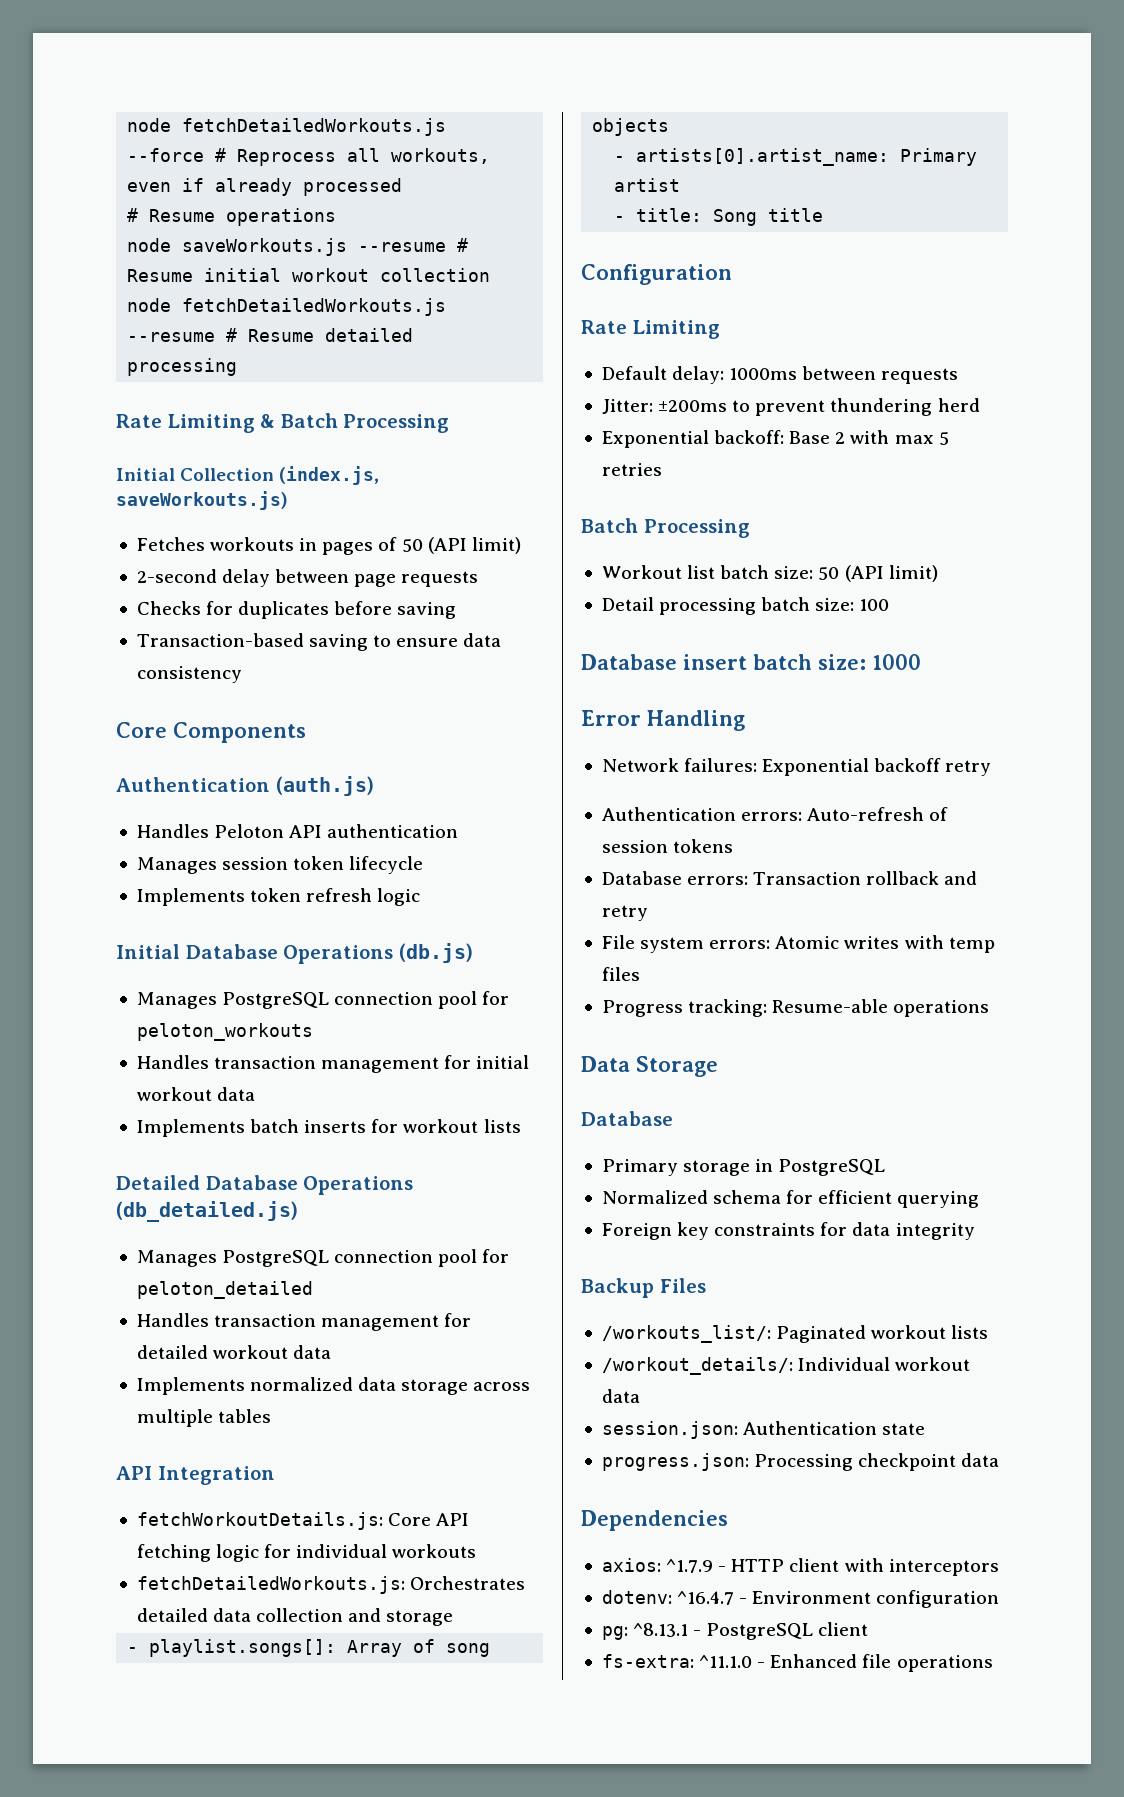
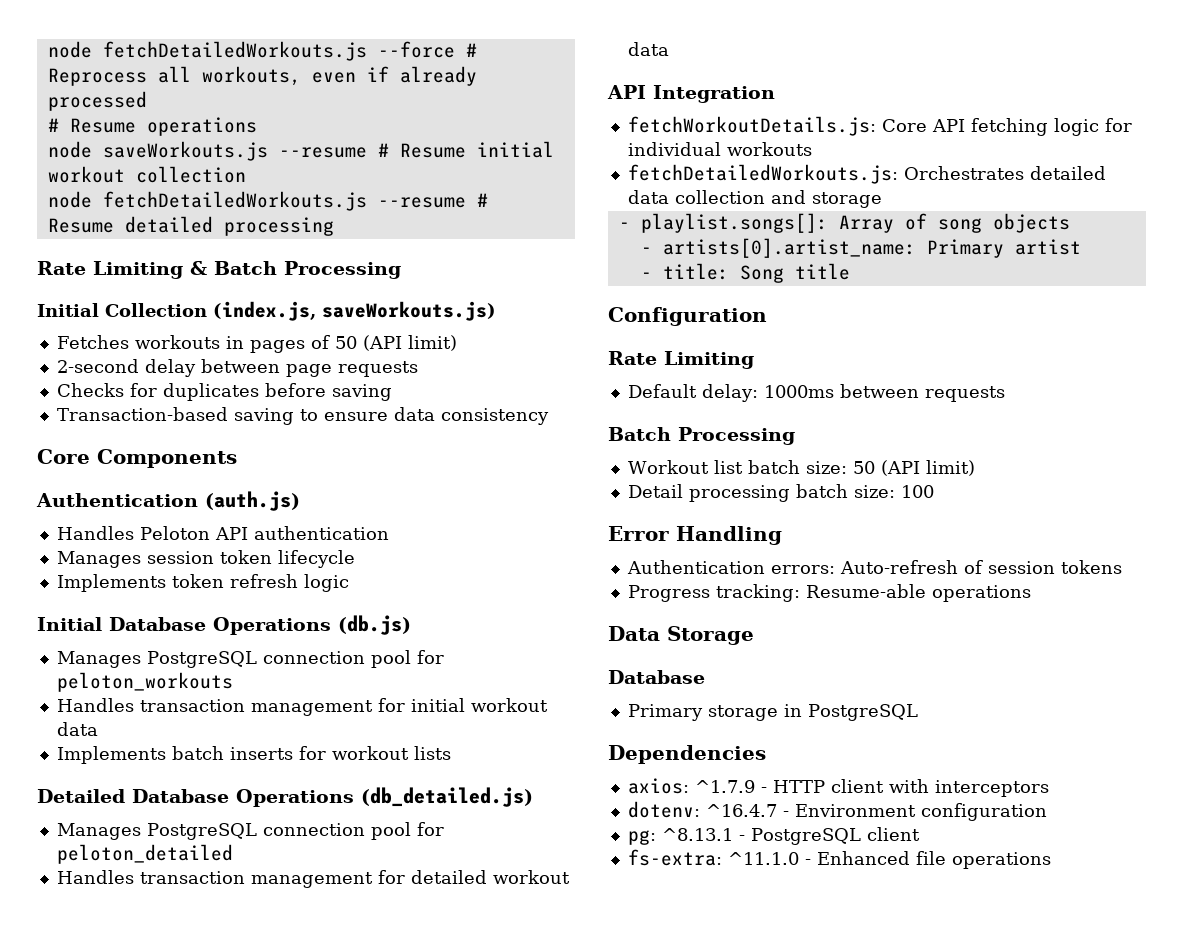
[136,1377,531,1395] [136,1409,272,1427] // Implements normalized data storage across multiple tables -> (669, 49) none
[601,398,980,416] [601,430,949,448] [601,463,662,476] // Jitter: ±200ms to prevent thundering herd // Exponential backoff: Base 2 with max 5 retries -> (1005, 394) none
[581,654,921,670] [581,710,745,731] [601,758,992,776] Database insert batch size: 1000 // Error Handling // Network failures: Exponential backoff retry -> [608,526,782,545] Error Handling
[601,871,978,885] [601,905,648,921] [601,935,995,953] [601,967,640,981] // Database errors: Transaction rollback and retry // File system errors: Atomic writes with temp files -> (1122, 567) none
[601,1190,980,1208] [601,1222,975,1240] [581,1278,706,1298] [601,1325,989,1343] [601,1357,971,1375] [601,1389,640,1403] [601,1421,926,1439] [601,1453,1000,1471] // Normalized schema for efficient querying // Foreign key constraints for data integrity // Backup Files // /workouts_list/: Paginated workout lists // /workout_details/: Individual workout data // session.json: Authentication state // progress.json: Processing checkpoint data -> (918, 712) none

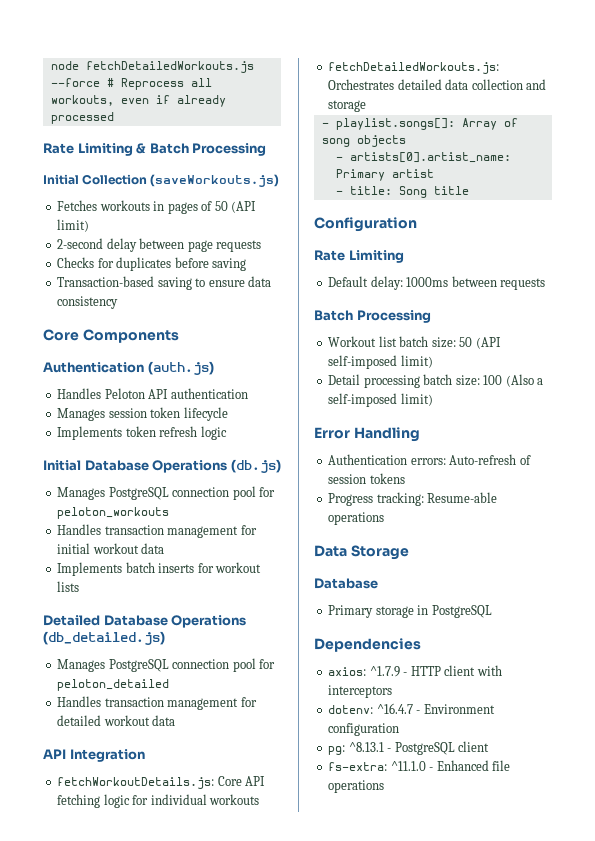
[47,117,257,136] [47,141,554,161] [47,166,246,183] [47,191,488,211] [47,216,334,236] // # Resume operations // node saveWorkouts.js --resume # Resume initial workout collection // node fetchDetailedWorkouts.js --resume # Resume detailed processing -> (114, 118) none
[213,301,496,321] (index.js, saveWorkouts.js) -> [150,174,280,187] (saveWorkouts.js)
(920, 468) none -> [328,355,398,369] self-imposed
(934, 491) none -> [505,374,544,387] [328,393,433,407] (Also a self-imposed limit)

